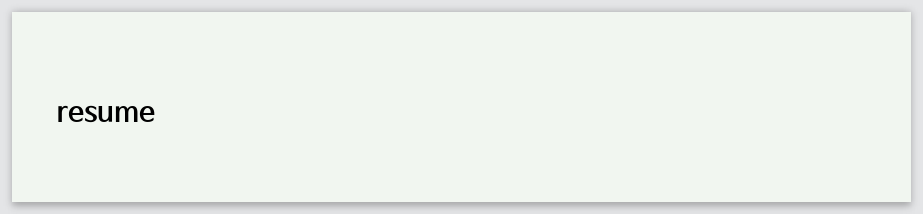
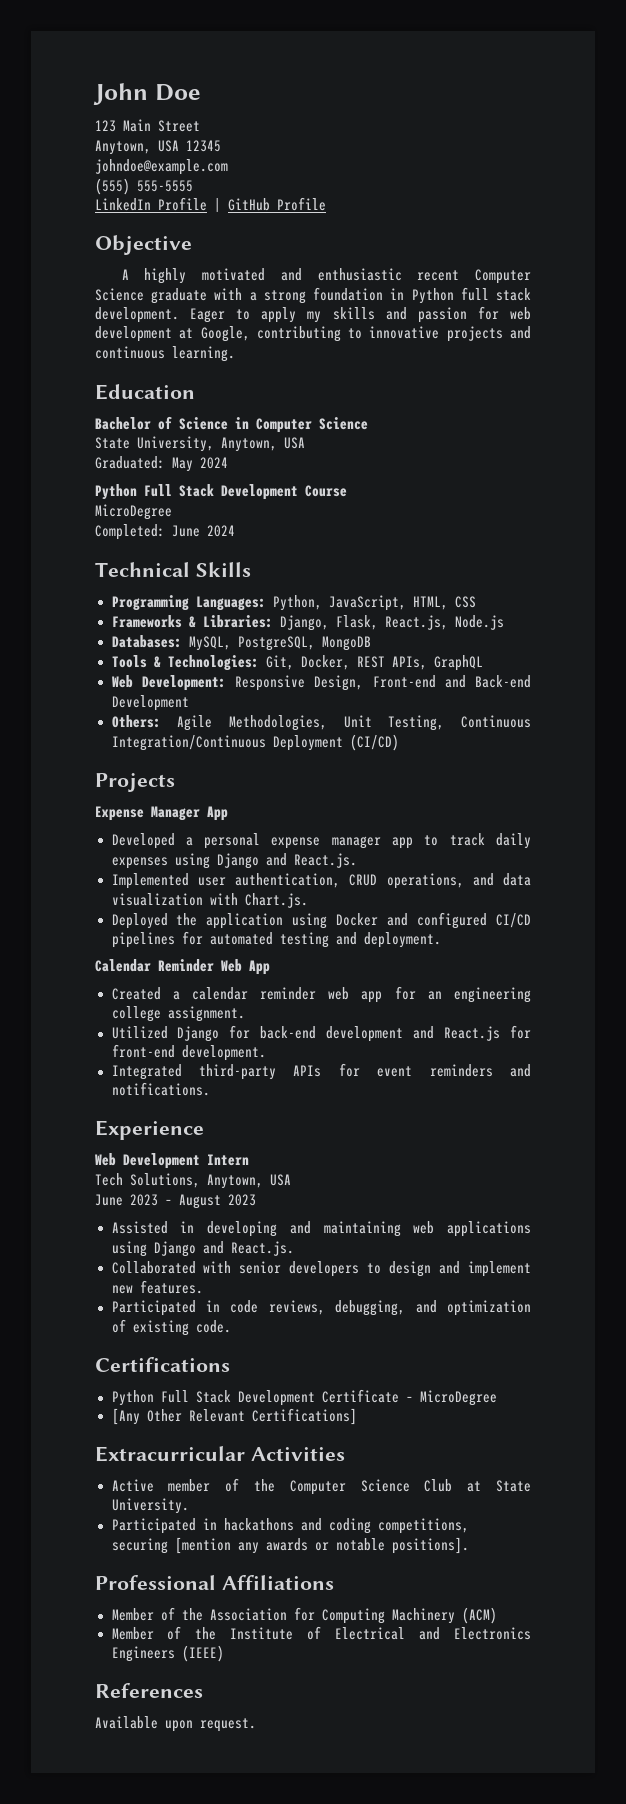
[57,105,155,123] resume -> [93,83,201,105] [95,119,200,132] [95,140,221,155] [95,159,228,175] [95,178,193,195] [95,197,326,212] [95,235,192,255] [121,268,531,284] [95,287,531,304] [95,306,531,323] [95,326,531,342] [95,346,235,362] [95,384,195,400] [95,416,368,433] [95,436,305,452] [95,456,228,472] [95,484,347,500] [95,504,172,520] [95,524,235,540] [95,562,251,577] [111,595,476,611] [111,615,504,631] [111,635,371,651] [111,655,483,671] [111,675,531,691] [111,695,189,711] [111,715,531,731] [111,734,399,751] [95,773,175,792] [95,806,228,821] [111,833,531,849] [111,853,357,869] [111,873,531,889] [111,893,308,908] [111,912,531,929] [111,931,441,948] [95,959,270,975] [111,986,531,1003] [111,1006,245,1022] [111,1025,531,1042] [111,1044,266,1061] [111,1063,531,1080] [111,1082,210,1096] [95,1120,204,1140] [95,1153,249,1169] [95,1173,291,1189] [95,1194,256,1209] [111,1221,531,1237] [111,1241,294,1257] [111,1261,531,1277] [111,1280,203,1294] [111,1300,531,1316] [111,1319,231,1336] [95,1357,230,1372] [111,1389,497,1406] [111,1408,357,1425] [95,1446,345,1462] [111,1478,531,1495] [111,1498,189,1514] [111,1518,469,1534] [111,1537,469,1554] [95,1575,334,1590] [111,1607,497,1624] [111,1626,531,1640] [111,1645,224,1662] [95,1683,203,1698] [95,1716,256,1732] John Doe // 123 Main Street // Anytown, USA 12345 // johndoe@example.com // (555) 555-5555 // LinkedIn Profile | GitHub Profile // Objective // A highly motivated and enthusiastic recent Computer Science graduate with a strong foundation in Python full stack development. Eager to apply my skills and passion for web development at Google, contributing to innovative projects and continuous learning. // Education // Bachelor of Science in Computer Science // State University, Anytown, USA // Graduated: May 2024 // Python Full Stack Development Course // MicroDegree // Completed: June 2024 // Technical Skills // Programming Languages: Python, JavaScript, HTML, CSS // Frameworks & Libraries: Django, Flask, React.js, Node.js // Databases: MySQL, PostgreSQL, MongoDB // Tools & Technologies: Git, Docker, REST APIs, GraphQL // Web Development: Responsive Design, Front-end and Back-end Development // Others: Agile Methodologies, Unit Testing, Continuous Integration/Continuous Deployment (CI/CD) // Projects // Expense Manager App // Developed a personal expense manager app to track daily expenses using Django and React.js. // Implemented user authentication, CRUD operations, and data visualization with Chart.js. // Deployed the application using Docker and configured CI/CD pipelines for automated testing and deployment. // Calendar Reminder Web App // Created a calendar reminder web app for an engineering college assignment. // Utilized Django for back-end development and React.js for front-end development. // Integrated third-party APIs for event reminders and notifications. // Experience // Web Development Intern // Tech Solutions, Anytown, USA // June 2023 – August 2023 // Assisted in developing and maintaining web applications using Django and React.js. // Collaborated with senior developers to design and implement new features. // Participated in code reviews, debugging, and optimization of existing code. // Certifications // Python Full Stack Development Certificate – MicroDegree // [Any Other Relevant Certifications] // Extracurricular Activities // Active member of the Computer Science Club at State University. // Participated in hackathons and coding competitions, securing [mention any awards or notable positions]. // Professional Affiliations // Member of the Association for Computing Machinery (ACM) // Member of the Institute of Electrical and Electronics Engineers (IEEE) // References // Available upon request.

